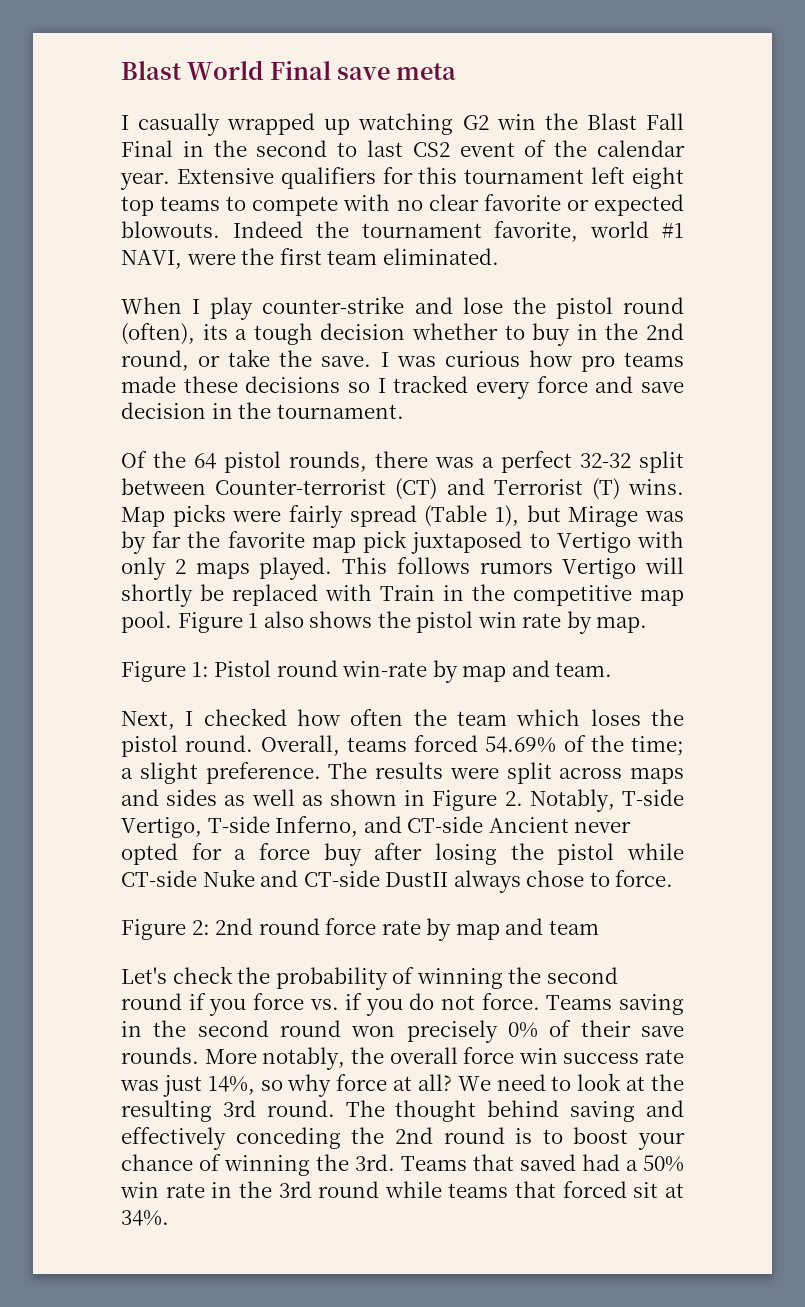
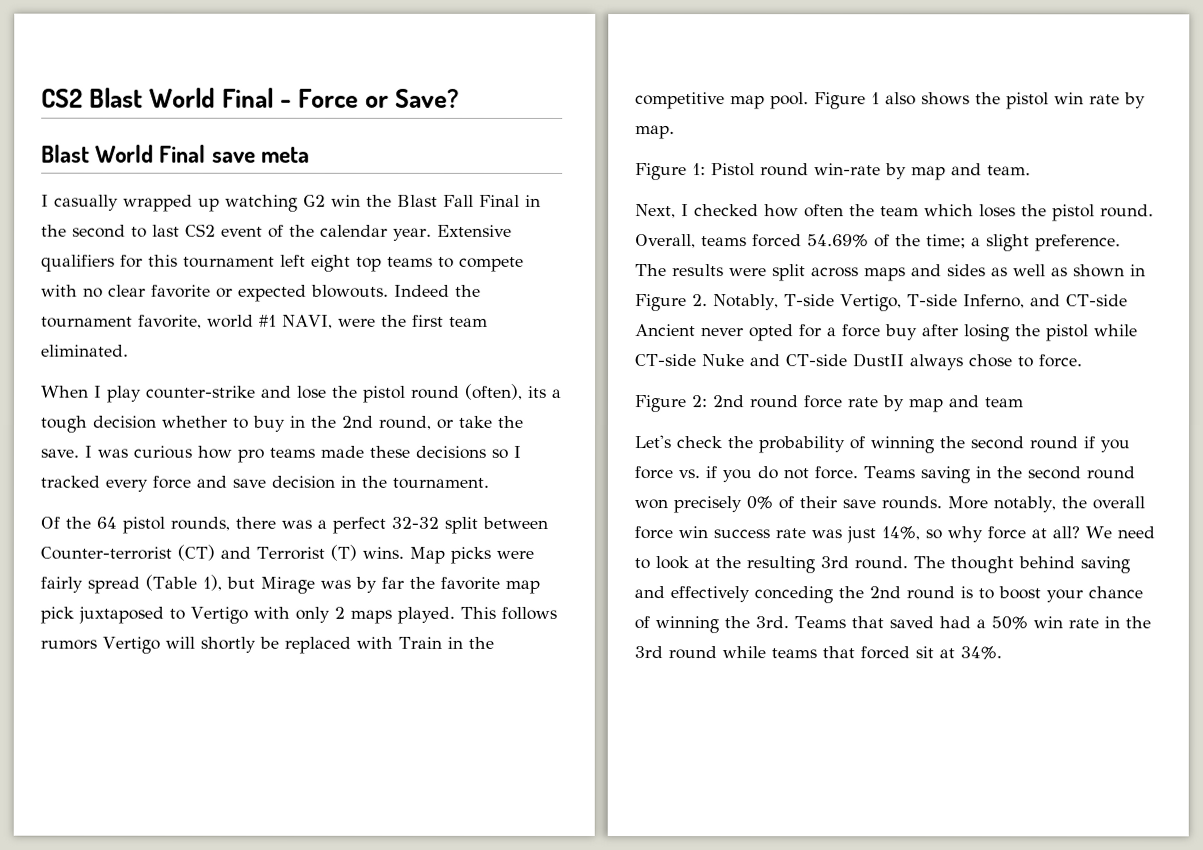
(121, 70) none -> [41,87,460,108] CS2 Blast World Final - Force or Save? //

